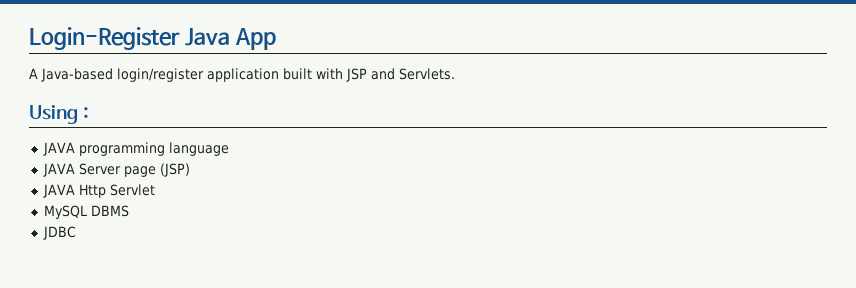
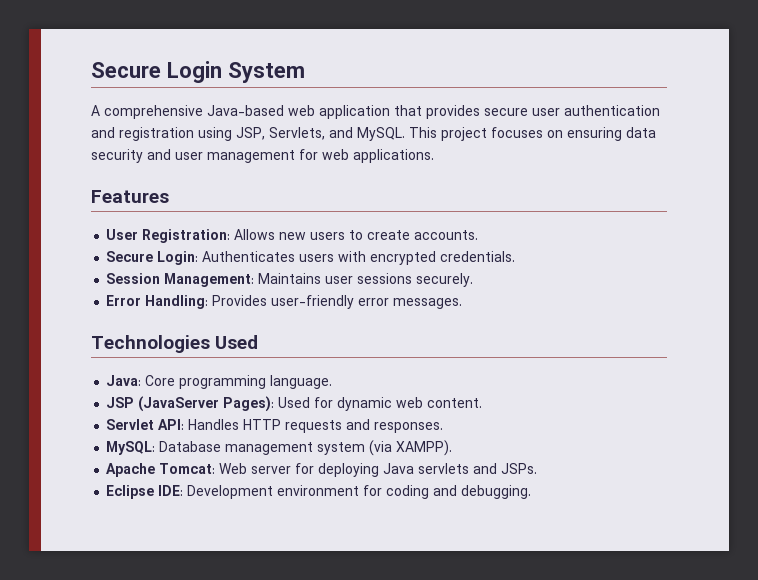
[29,27,276,50] [29,68,455,82] [29,105,89,124] [42,142,229,156] [42,163,190,177] [42,184,155,198] [43,205,129,219] [42,226,76,240] Login-Register Java App // A Java-based login/register application built with JSP and Servlets. // Using : // JAVA programming language // JAVA Server page (JSP) // JAVA Http Servlet // MySQL DBMS // JDBC -> [91,61,305,83] [91,105,660,119] [91,127,656,141] [91,149,434,163] [91,190,169,203] [106,229,479,243] [106,251,516,265] [106,273,474,287] [106,295,463,309] [91,335,259,353] [106,375,333,389] [106,396,483,412] [106,419,444,433] [106,440,453,456] [106,463,538,477] [106,485,532,499] Secure Login System // A comprehensive Java-based web application that provides secure user authentication and registration using JSP, Servlets, and MySQL. This project focuses on ensuring data security and user management for web applications. // Features // User Registration: Allows new users to create accounts. // Secure Login: Authenticates users with encrypted credentials. // Session Management: Maintains user sessions securely. // Error Handling: Provides user-friendly error messages. // Technologies Used // Java: Core programming language. // JSP (JavaServer Pages): Used for dynamic web content. // Servlet API: Handles HTTP requests and responses. // MySQL: Database management system (via XAMPP). // Apache Tomcat: Web server for deploying Java servlets and JSPs. // Eclipse IDE: Development environment for coding and debugging.

